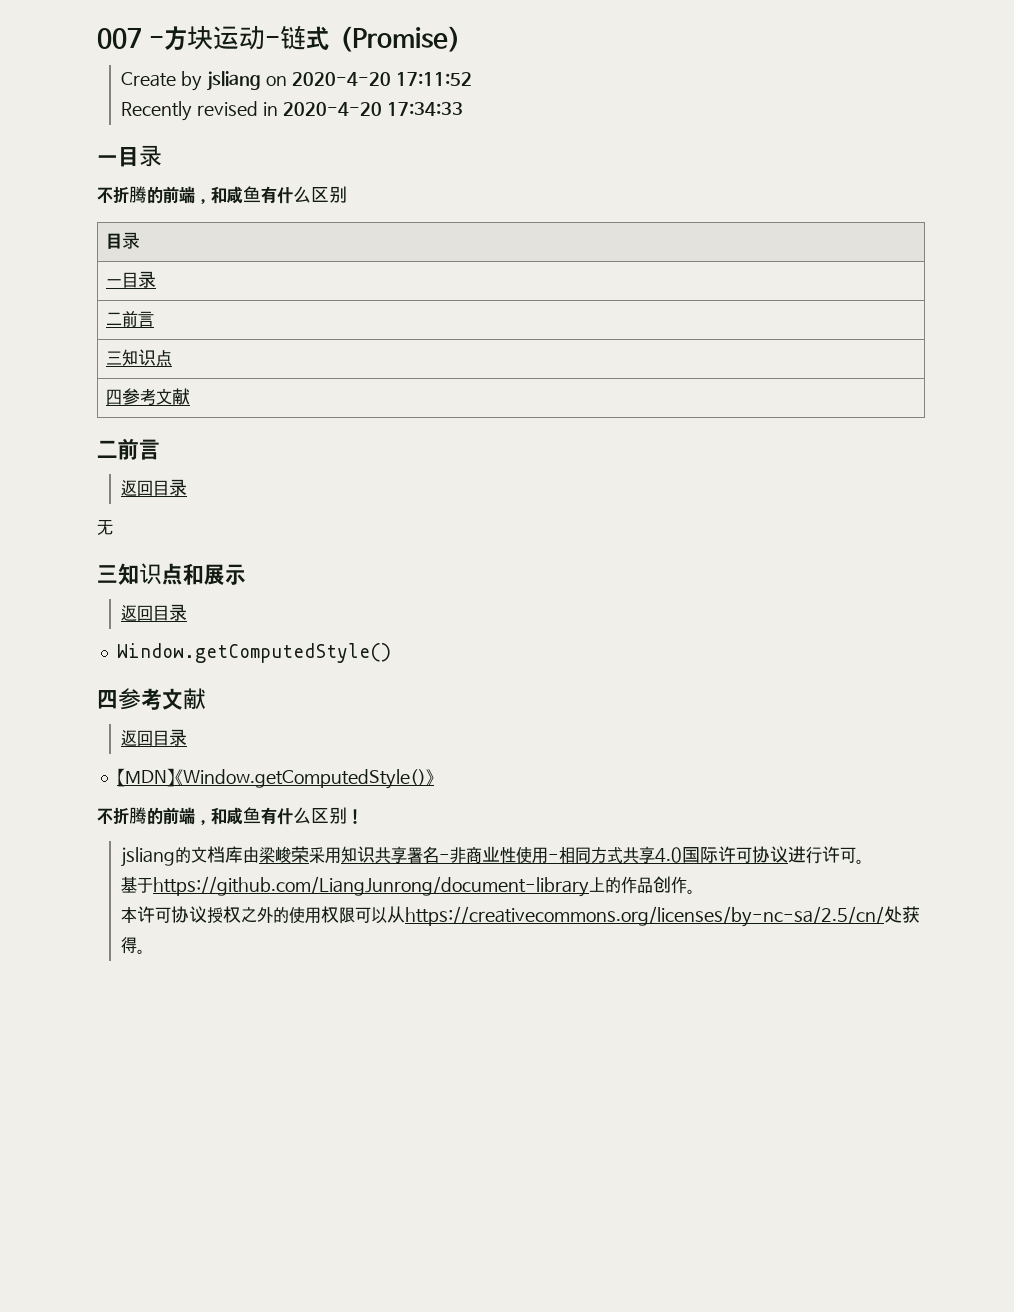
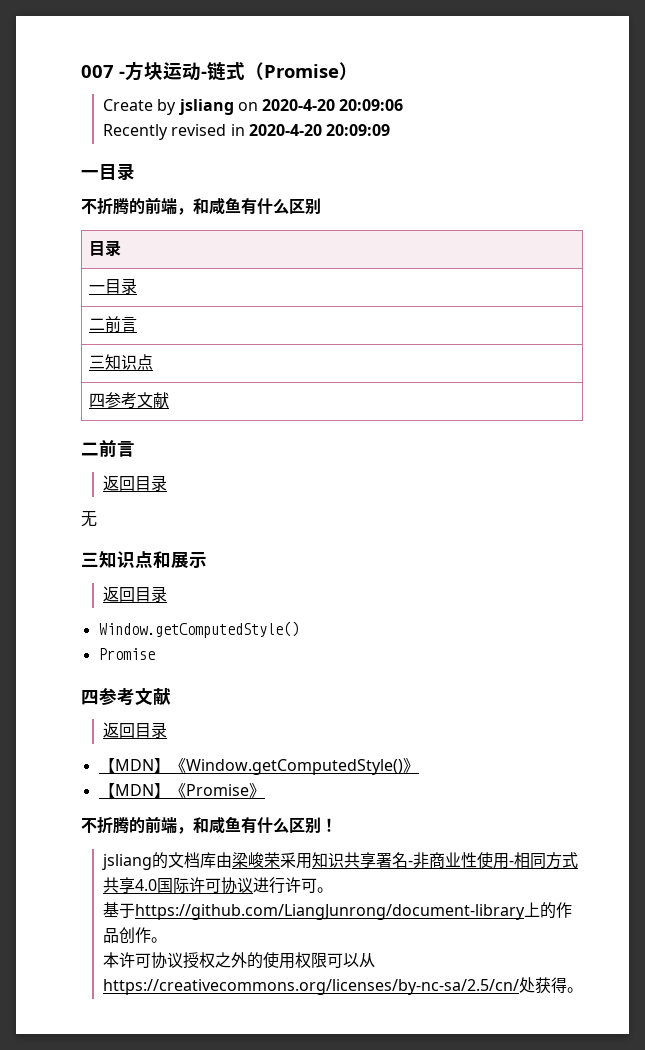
[395,72,472,86] 17:11:52 -> [339,99,404,111] 20:09:06
[386,102,463,116] 17:34:33 -> [326,124,391,136] 20:09:09
(391, 653) none -> [98,648,155,660] // Promise
(434, 777) none -> [98,783,265,798] // 【MDN】《Promise》

